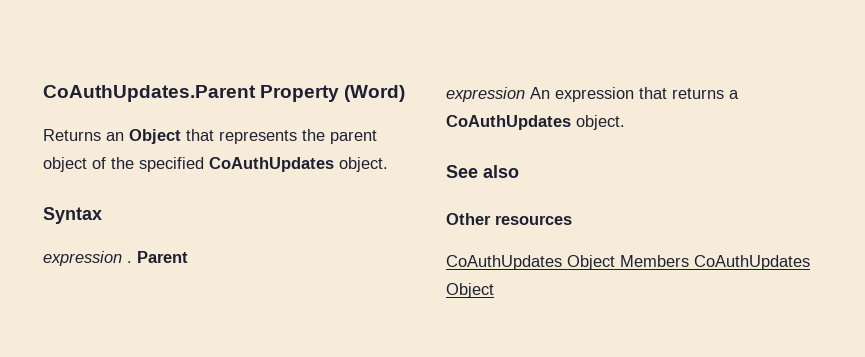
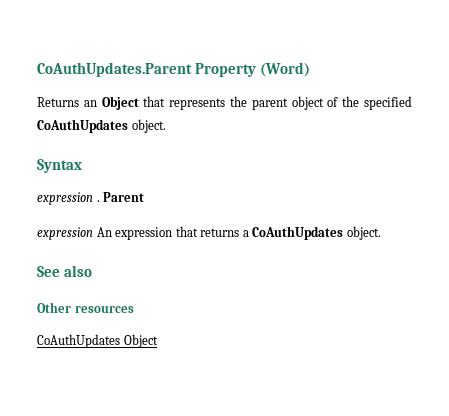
[620,255,810,270] [446,283,494,298] Members CoAuthUpdates Object -> (158, 341) none

